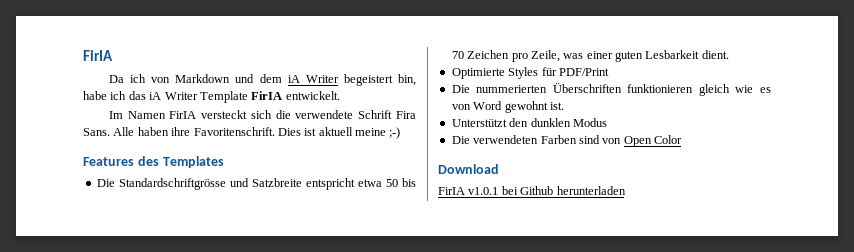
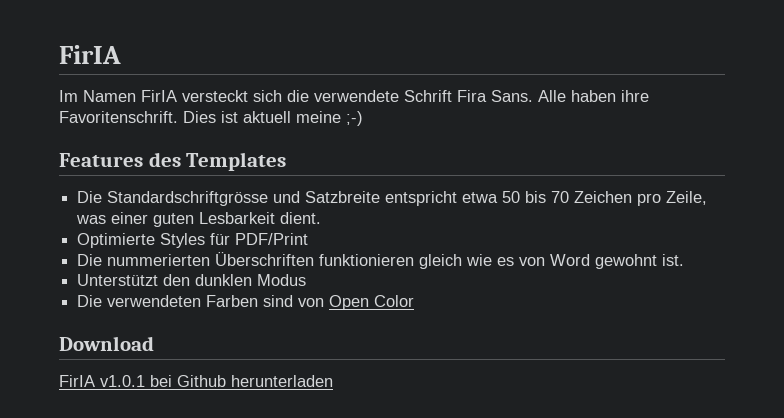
[83,50,113,61] [108,74,416,86] [83,91,340,103] FirIA // Da ich von Markdown und dem iA Writer begeistert bin, habe ich das iA Writer Template FirIA entwickelt. -> [59,45,121,64] FirIA

